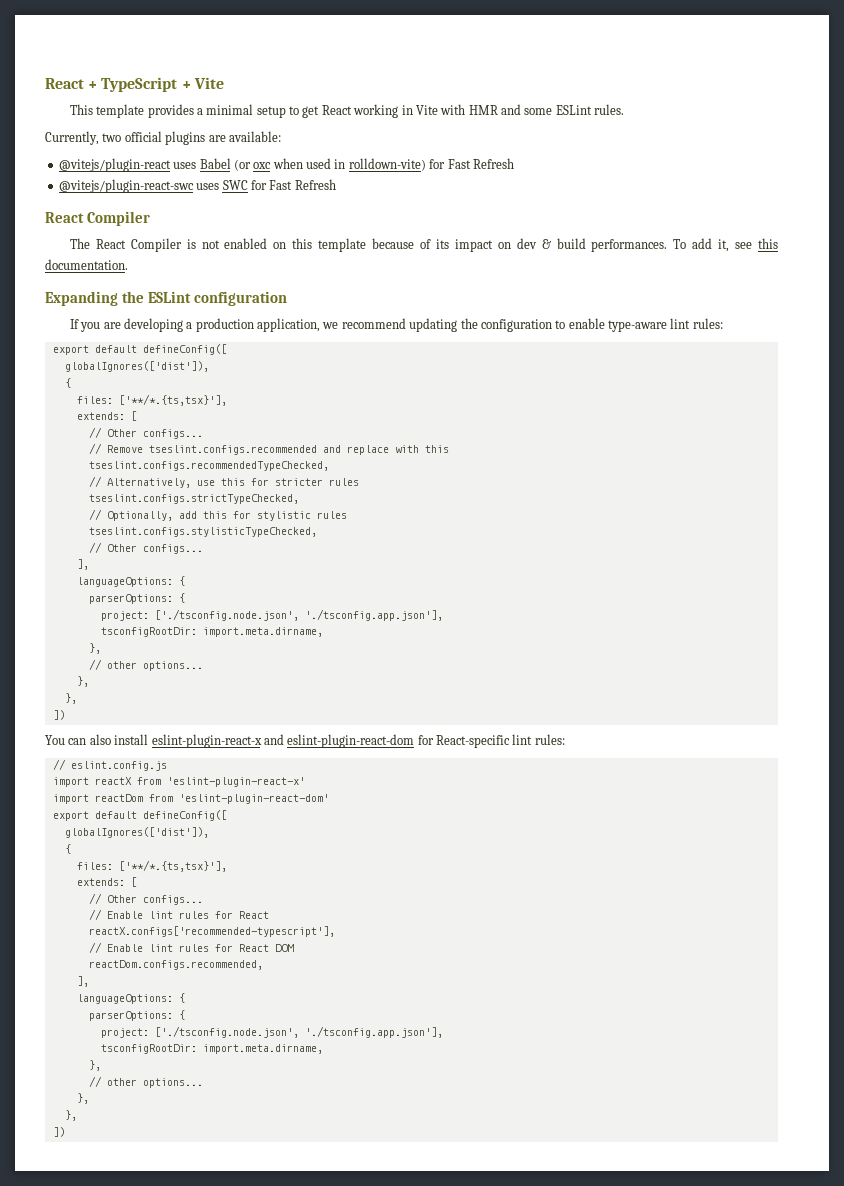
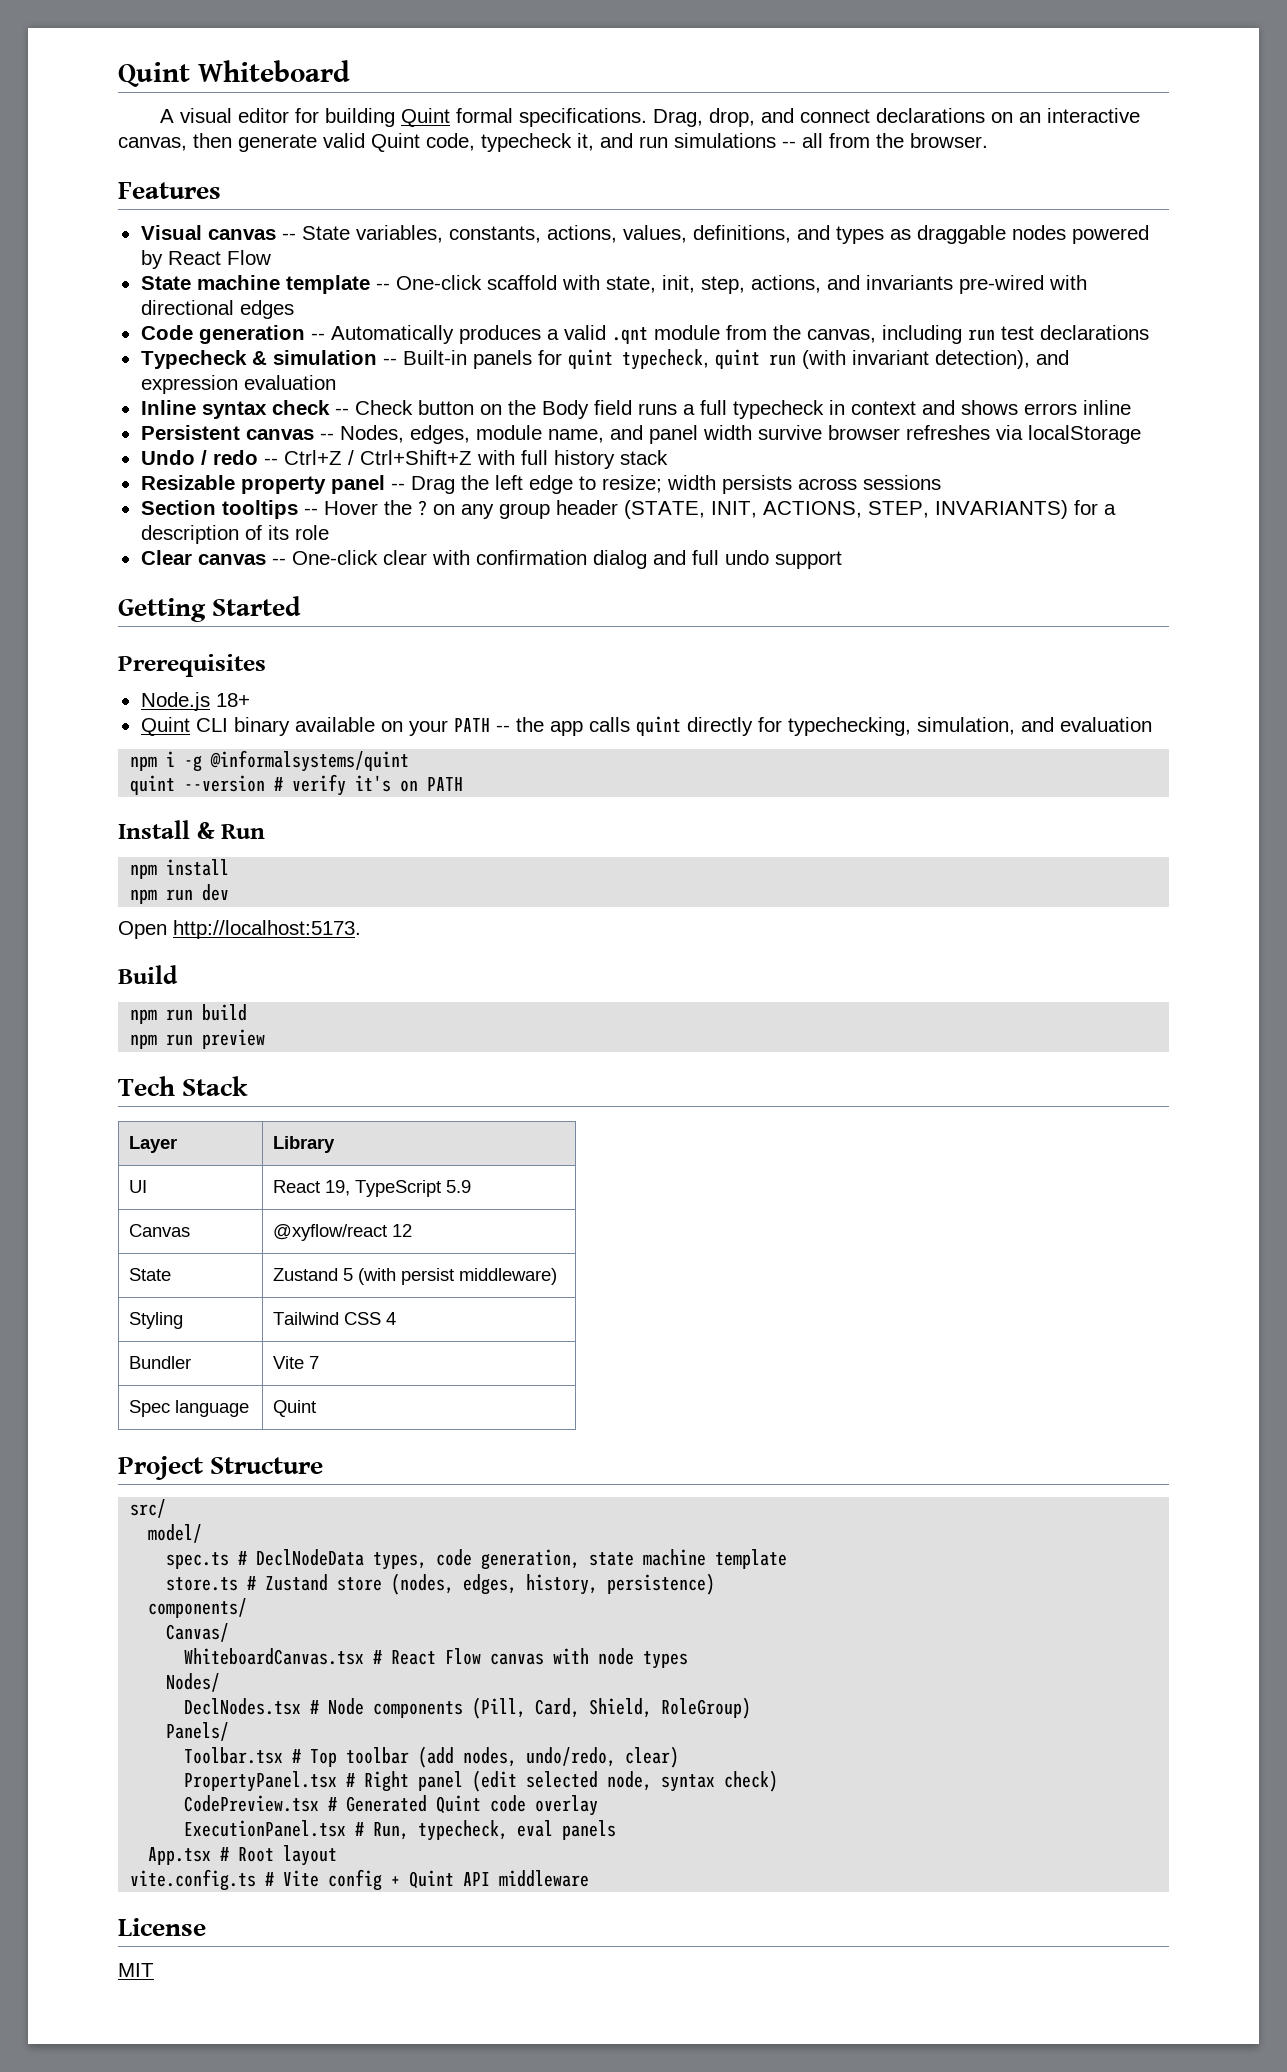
[45,77,224,92] [69,104,625,118] [45,131,281,145] [58,158,514,172] [58,179,336,193] [45,211,150,226] [69,238,779,252] [45,259,128,270] [45,291,287,306] [69,318,723,332] [52,344,227,355] [64,361,209,372] [64,378,71,388] [76,394,227,406] [76,411,137,421] [88,427,203,439] [88,443,449,455] [88,461,329,471] [88,476,359,488] [88,494,299,504] [88,509,347,521] [88,527,317,537] [88,542,203,554] [76,559,89,570] [76,576,185,587] [88,593,185,604] [100,609,443,621] [100,627,323,637] [88,643,101,654] [88,659,203,671] [76,676,89,687] [64,693,77,704] [52,710,65,720] [45,734,565,748] [52,759,167,771] [52,777,305,787] [52,794,329,804] [52,810,227,821] [64,827,209,838] [64,844,71,854] [76,860,227,872] [76,877,137,887] [88,893,203,905] [88,909,269,920] [88,926,335,937] [88,942,294,953] [88,960,263,970] [76,976,89,987] [76,993,185,1004] [88,1010,185,1021] [100,1026,443,1038] [100,1044,323,1054] [88,1060,101,1071] [88,1076,203,1088] [76,1093,89,1104] [64,1110,77,1121] [52,1127,65,1137] React + TypeScript + Vite // This template provides a minimal setup to get React working in Vite with HMR and some ESLint rules. // Currently, two official plugins are available: // @vitejs/plugin-react uses Babel (or oxc when used in rolldown-vite) for Fast Refresh // @vitejs/plugin-react-swc uses SWC for Fast Refresh // React Compiler // The React Compiler is not enabled on this template because of its impact on dev & build performances. To add it, see this documentation. // Expanding the ESLint configuration // If you are developing a production application, we recommend updating the configuration to enable type-aware lint rules: // export default defineConfig([ // globalIgnores(['dist']), // { // files: ['**/*.{ts,tsx}'], // extends: [ // // Other configs... // // Remove tseslint.configs.recommended and replace with this // tseslint.configs.recommendedTypeChecked, // // Alternatively, use this for stricter rules // tseslint.configs.strictTypeChecked, // // Optionally, add this for stylistic rules // tseslint.configs.stylisticTypeChecked, // // Other configs... // ], // languageOptions: { // parserOptions: { // project: ['./tsconfig.node.json', './tsconfig.app.json'], // tsconfigRootDir: import.meta.dirname, // }, // // other options... // }, // }, // ]) // You can also install eslint-plugin-react-x and eslint-plugin-react-dom for React-specific lint rules: // // eslint.config.js // import reactX from 'eslint-plugin-react-x' // import reactDom from 'eslint-plugin-react-dom' // export default defineConfig([ // globalIgnores(['dist']), // { // files: ['**/*.{ts,tsx}'], // extends: [ // // Other configs... // // Enable lint rules for React // reactX.configs['recommended-typescript'], // // Enable lint rules for React DOM // reactDom.configs.recommended, // ], // languageOptions: { // parserOptions: { // project: ['./tsconfig.node.json', './tsconfig.app.json'], // tsconfigRootDir: import.meta.dirname, // }, // // other options... // }, // }, // ]) -> [118,60,350,87] [159,108,1140,127] [118,133,988,152] [118,182,221,199] [140,225,1149,244] [140,250,271,269] [140,275,1087,294] [140,300,294,319] [140,325,1149,344] [140,349,1069,370] [140,375,336,394] [140,400,1131,419] [140,425,1141,444] [140,450,668,469] [140,475,941,494] [140,500,1116,519] [140,525,329,544] [140,550,842,569] [118,596,302,622] [118,654,266,677] [140,692,250,711] [140,716,1152,736] [130,750,410,772] [130,774,464,796] [118,820,266,839] [130,859,230,879] [130,884,230,904] [118,920,361,939] [118,965,178,984] [130,1004,248,1024] [130,1029,266,1049] [118,1076,249,1096] [128,1136,177,1153] [272,1136,335,1153] [128,1180,147,1193] [272,1180,471,1197] [128,1224,190,1237] [272,1224,412,1241] [128,1268,171,1281] [272,1268,557,1285] [128,1312,183,1329] [272,1312,396,1325] [128,1356,191,1369] [272,1356,319,1369] [128,1400,249,1417] [272,1400,316,1417] [118,1456,324,1480] [130,1499,167,1518] [148,1524,203,1543] [166,1549,788,1570] [166,1573,716,1595] [148,1598,248,1618] [166,1623,230,1642] [184,1648,689,1669] [166,1673,221,1692] [184,1697,752,1719] [166,1722,230,1741] [184,1746,680,1768] [184,1770,779,1792] [184,1795,599,1816] [184,1820,617,1841] [148,1845,338,1866] [130,1869,590,1891] [118,1918,206,1936] [118,1963,154,1977] Quint Whiteboard // A visual editor for building Quint formal specifications. Drag, drop, and connect declarations on an interactive canvas, then generate valid Quint code, typecheck it, and run simulations -- all from the browser. // Features // Visual canvas -- State variables, constants, actions, values, definitions, and types as draggable nodes powered by React Flow // State machine template -- One-click scaffold with state, init, step, actions, and invariants pre-wired with directional edges // Code generation -- Automatically produces a valid .qnt module from the canvas, including run test declarations // Typecheck & simulation -- Built-in panels for quint typecheck, quint run (with invariant detection), and expression evaluation // Inline syntax check -- Check button on the Body field runs a full typecheck in context and shows errors inline // Persistent canvas -- Nodes, edges, module name, and panel width survive browser refreshes via localStorage // Undo / redo -- Ctrl+Z / Ctrl+Shift+Z with full history stack // Resizable property panel -- Drag the left edge to resize; width persists across sessions // Section tooltips -- Hover the ? on any group header (STATE, INIT, ACTIONS, STEP, INVARIANTS) for a description of its role // Clear canvas -- One-click clear with confirmation dialog and full undo support // Getting Started // Prerequisites // Node.js 18+ // Quint CLI binary available on your PATH -- the app calls quint directly for typechecking, simulation, and evaluation // npm i -g @informalsystems/quint // quint --version # verify it's on PATH // Install & Run // npm install // npm run dev // Open http://localhost:5173. // Build // npm run build // npm run preview // Tech Stack // Layer | Library // UI | React 19, TypeScript 5.9 // Canvas | @xyflow/react 12 // State | Zustand 5 (with persist middleware) // Styling | Tailwind CSS 4 // Bundler | Vite 7 // Spec language | Quint // Project Structure // src/ // model/ // spec.ts # DeclNodeData types, code generation, state machine template // store.ts # Zustand store (nodes, edges, history, persistence) // components/ // Canvas/ // WhiteboardCanvas.tsx # React Flow canvas with node types // Nodes/ // DeclNodes.tsx # Node components (Pill, Card, Shield, RoleGroup) // Panels/ // Toolbar.tsx # Top toolbar (add nodes, undo/redo, clear) // PropertyPanel.tsx # Right panel (edit selected node, syntax check) // CodePreview.tsx # Generated Quint code overlay // ExecutionPanel.tsx # Run, typecheck, eval panels // App.tsx # Root layout // vite.config.ts # Vite config + Quint API middleware // License // MIT

